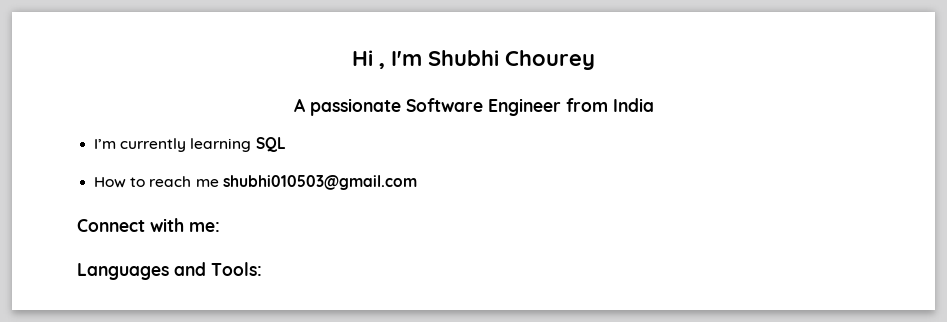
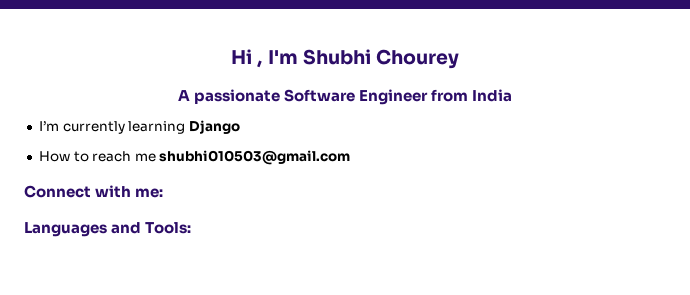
[255,137,286,152] SQL -> [188,120,240,134] Django

